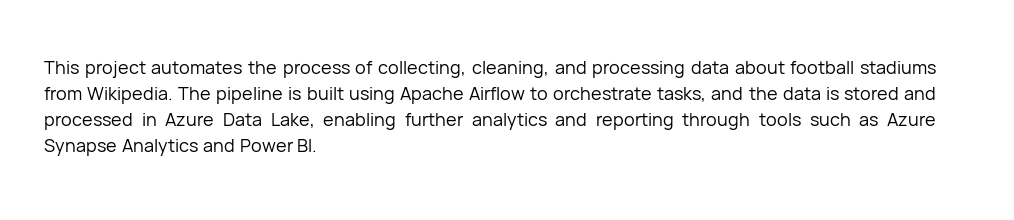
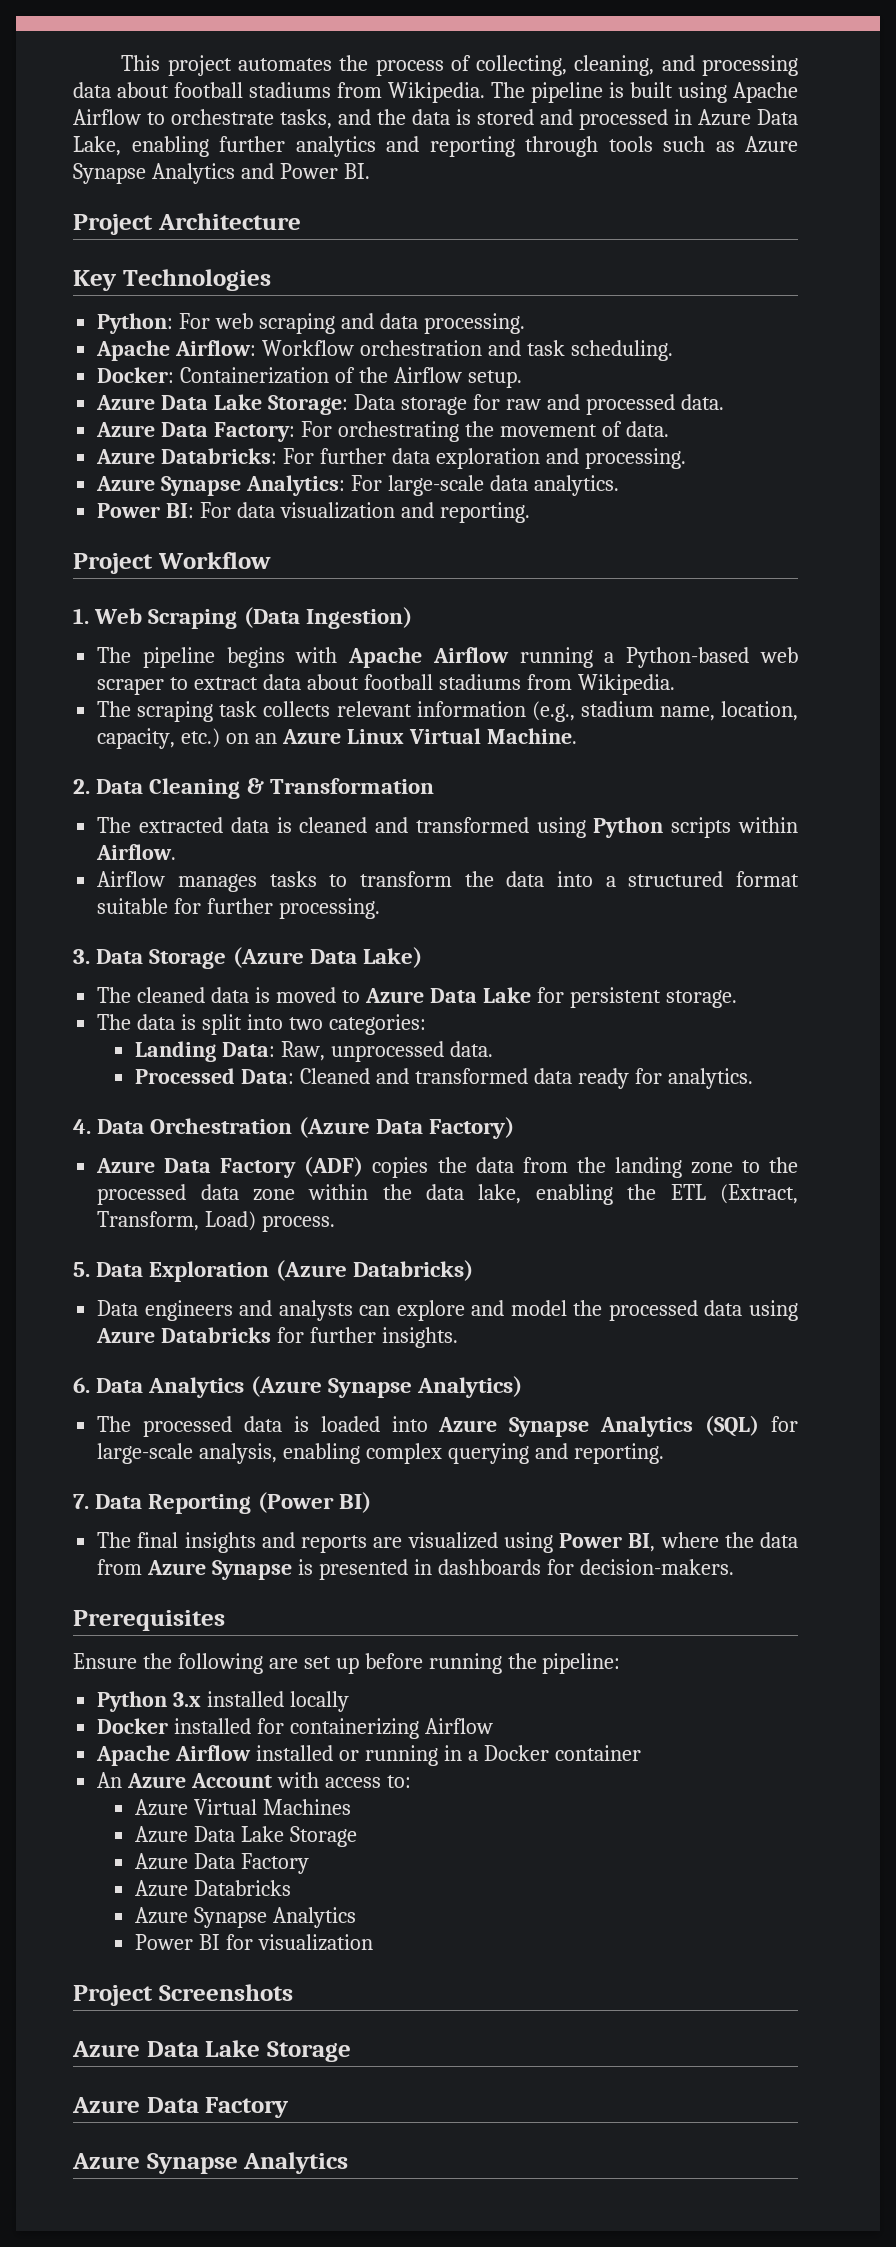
(318, 145) none -> [73,213,301,235] [73,269,271,291] [97,313,525,334] [96,340,673,361] [97,367,522,388] [96,394,724,415] [96,421,669,442] [96,448,686,469] [96,475,619,496] [97,502,530,523] [73,552,271,574] [73,607,412,629] [97,647,798,668] [97,674,675,695] [97,701,798,722] [97,728,577,749] [73,778,434,799] [97,817,798,838] [96,844,177,860] [97,871,799,892] [97,898,381,919] [73,947,423,969] [97,987,737,1008] [97,1014,426,1035] [135,1041,493,1062] [135,1068,753,1089] [73,1117,515,1139] [96,1156,799,1178] [97,1184,798,1205] [97,1211,336,1232] [73,1260,473,1282] [97,1300,798,1321] [96,1327,458,1348] [73,1376,523,1398] [97,1415,798,1437] [97,1443,664,1464] [73,1492,371,1514] [97,1532,799,1553] [97,1559,734,1580] [73,1610,225,1631] [73,1653,621,1674] [97,1691,350,1712] [97,1718,493,1739] [96,1745,641,1766] [97,1772,411,1788] [135,1799,352,1816] [135,1826,358,1847] [135,1853,310,1874] [135,1880,292,1897] [135,1907,357,1928] [135,1934,374,1951] [73,1984,293,2006] [72,2040,351,2062] [72,2097,290,2118] [72,2152,349,2174] // Project Architecture // Key Technologies // Python: For web scraping and data processing. // Apache Airflow: Workflow orchestration and task scheduling. // Docker: Containerization of the Airflow setup. // Azure Data Lake Storage: Data storage for raw and processed data. // Azure Data Factory: For orchestrating the movement of data. // Azure Databricks: For further data exploration and processing. // Azure Synapse Analytics: For large-scale data analytics. // Power BI: For data visualization and reporting. // Project Workflow // 1. Web Scraping (Data Ingestion) // The pipeline begins with Apache Airflow running a Python-based web scraper to extract data about football stadiums from Wikipedia. // The scraping task collects relevant information (e.g., stadium name, location, capacity, etc.) on an Azure Linux Virtual Machine. // 2. Data Cleaning & Transformation // The extracted data is cleaned and transformed using Python scripts within Airflow. // Airflow manages tasks to transform the data into a structured format suitable for further processing. // 3. Data Storage (Azure Data Lake) // The cleaned data is moved to Azure Data Lake for persistent storage. // The data is split into two categories: // Landing Data: Raw, unprocessed data. // Processed Data: Cleaned and transformed data ready for analytics. // 4. Data Orchestration (Azure Data Factory) // Azure Data Factory (ADF) copies the data from the landing zone to the processed data zone within the data lake, enabling the ETL (Extract, Transform, Load) process. // 5. Data Exploration (Azure Databricks) // Data engineers and analysts can explore and model the processed data using Azure Databricks for further insights. // 6. Data Analytics (Azure Synapse Analytics) // The processed data is loaded into Azure Synapse Analytics (SQL) for large-scale analysis, enabling complex querying and reporting. // 7. Data Reporting (Power BI) // The final insights and reports are visualized using Power BI, where the data from Azure Synapse is presented in dashboards for decision-makers. // Prerequisites // Ensure the following are set up before running the pipeline: // Python 3.x installed locally // Docker installed for containerizing Airflow // Apache Airflow installed or running in a Docker container // An Azure Account with access to: // Azure Virtual Machines // Azure Data Lake Storage // Azure Data Factory // Azure Databricks // Azure Synapse Analytics // Power BI for visualization // Project Screenshots // Azure Data Lake Storage // Azure Data Factory // Azure Synapse Analytics

